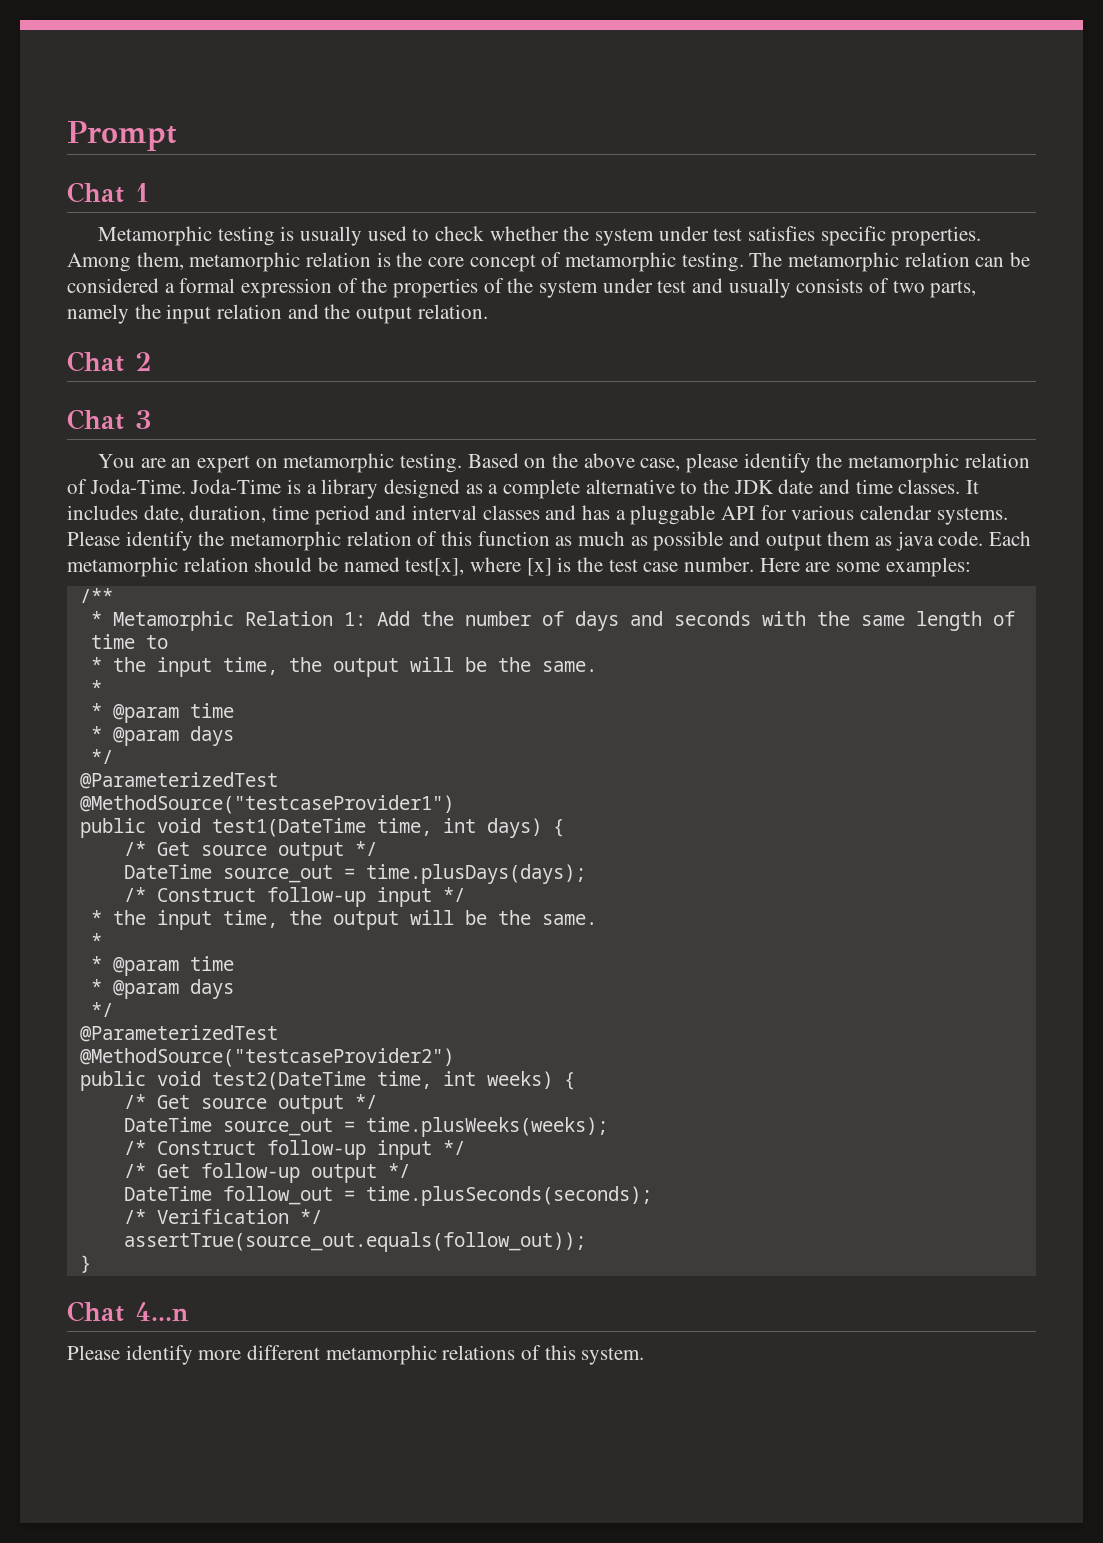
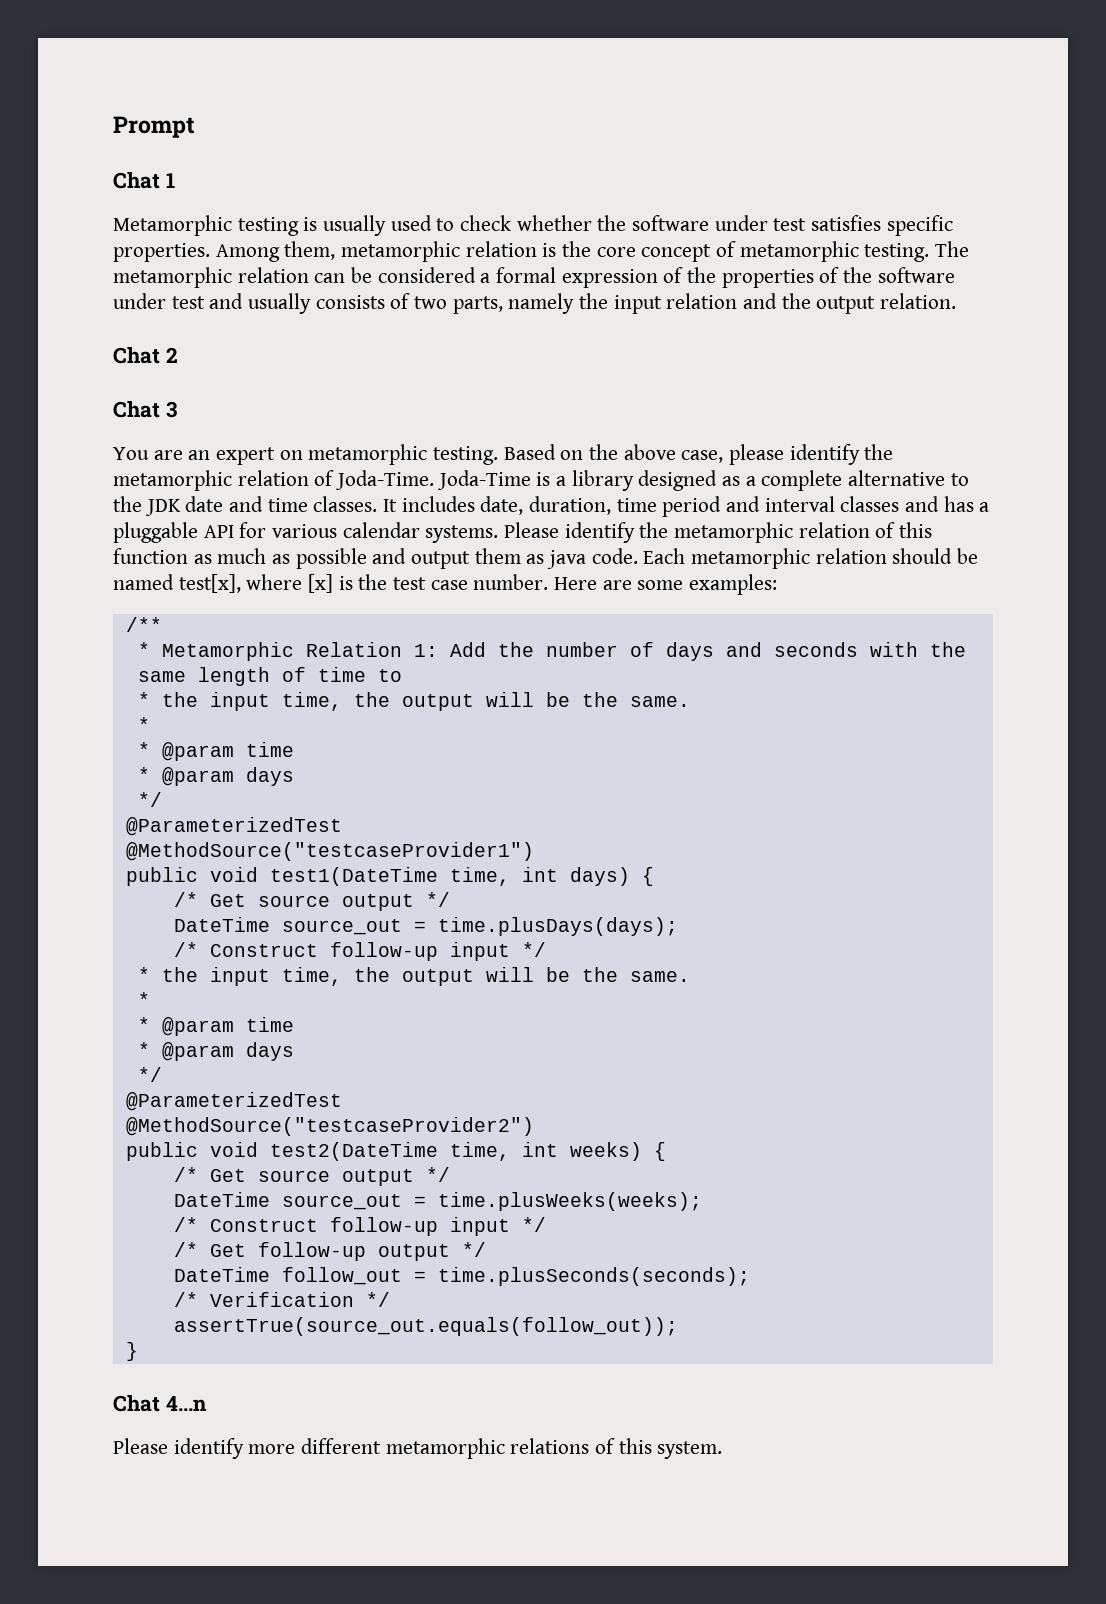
[595,228,655,246] system -> [632,215,710,231] software
[539,280,599,298] system -> [877,267,955,283] software

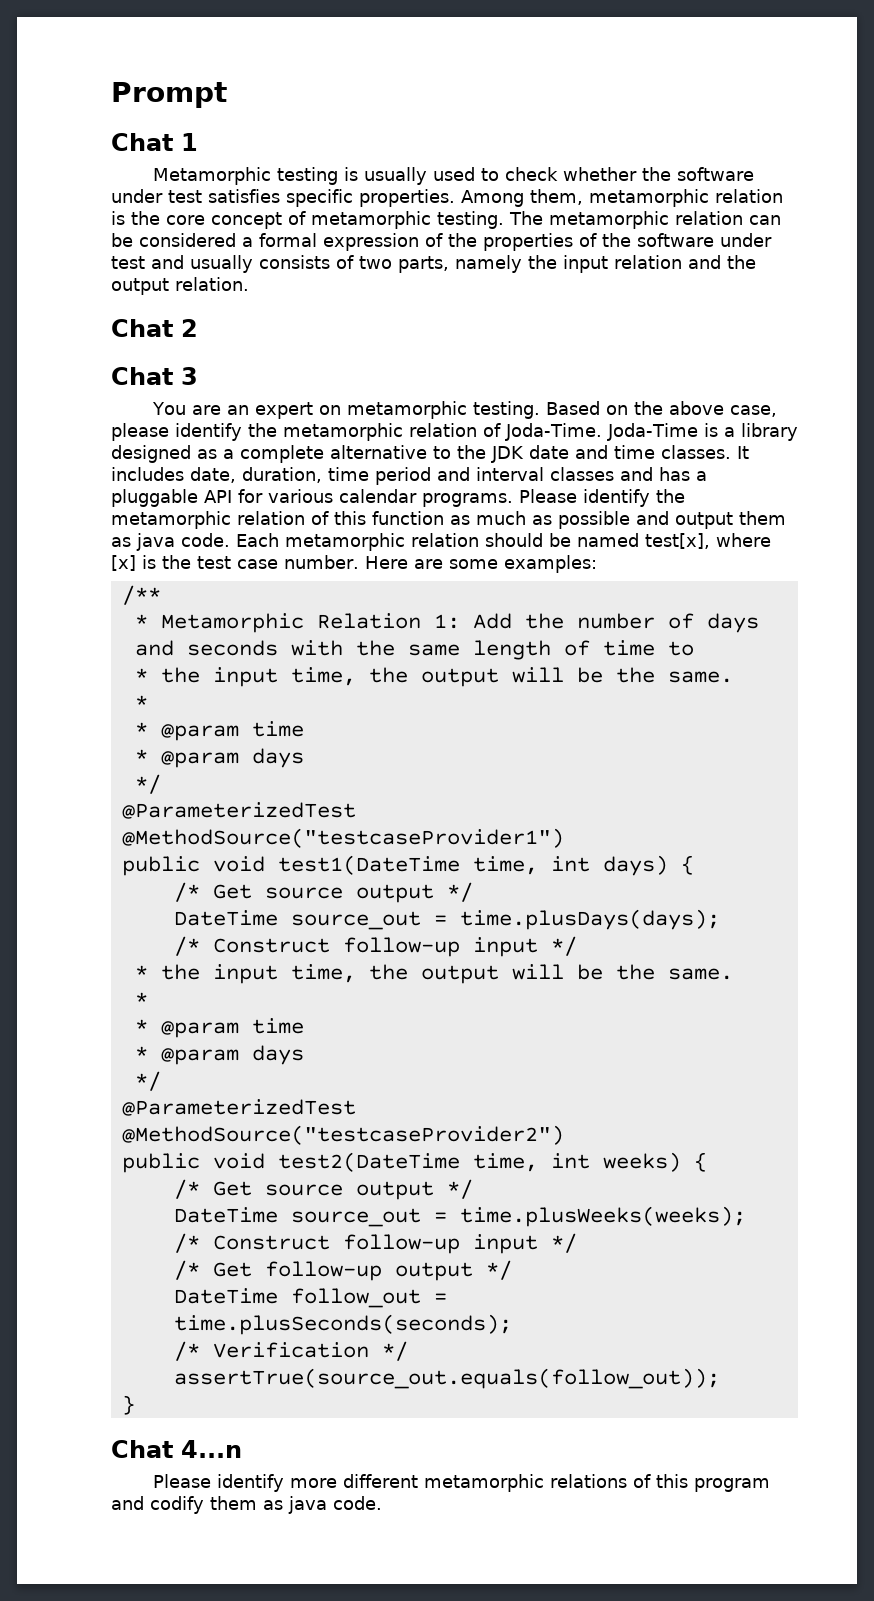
[425,525,499,543] systems. -> [422,493,513,507] programs.
[657,1441,723,1459] system. -> [693,1478,770,1492] [111,1496,382,1514] program and codify them as java code.

